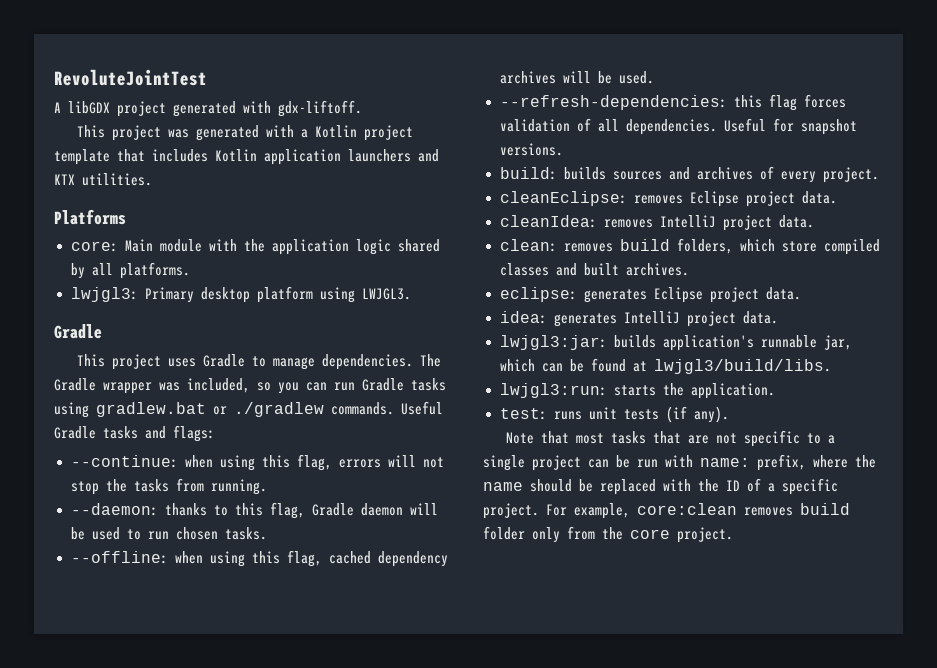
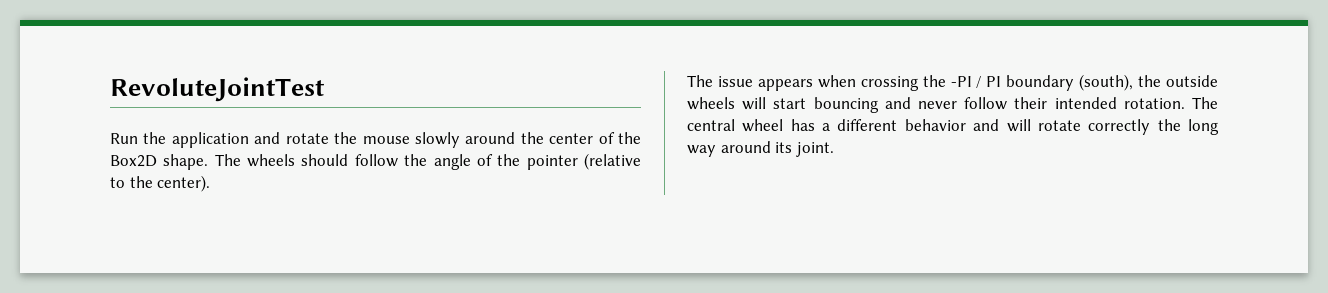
[54,100,362,117] [76,125,413,141] [54,149,439,165] [54,173,152,186] [54,209,126,225] [70,239,440,255] [70,262,190,279] [70,286,411,303] [54,324,102,339] [76,354,441,370] [54,378,446,394] [54,401,443,418] [54,425,215,442] [70,454,444,471] [70,478,267,495] [70,502,438,519] [70,527,267,540] [70,550,448,567] [499,71,654,84] [499,94,846,111] [499,118,857,135] [499,143,563,156] [499,166,879,183] [499,191,837,207] [499,215,814,231] [499,238,880,255] [499,263,689,276] [499,287,801,303] [499,311,778,327] [499,335,852,351] [499,358,831,374] [499,383,775,399] [499,406,729,423] [505,430,835,447] [483,454,876,471] [483,478,838,495] [483,503,850,519] [483,526,733,543] A libGDX project generated with gdx-liftoff. // This project was generated with a Kotlin project template that includes Kotlin application launchers and KTX utilities. // Platforms // core: Main module with the application logic shared by all platforms. // lwjgl3: Primary desktop platform using LWJGL3. // Gradle // This project uses Gradle to manage dependencies. The Gradle wrapper was included, so you can run Gradle tasks using gradlew.bat or ./gradlew commands. Useful Gradle tasks and flags: // --continue: when using this flag, errors will not stop the tasks from running. // --daemon: thanks to this flag, Gradle daemon will be used to run chosen tasks. // --offline: when using this flag, cached dependency archives will be used. // --refresh-dependencies: this flag forces validation of all dependencies. Useful for snapshot versions. // build: builds sources and archives of every project. // cleanEclipse: removes Eclipse project data. // cleanIdea: removes IntelliJ project data. // clean: removes build folders, which store compiled classes and built archives. // eclipse: generates Eclipse project data. // idea: generates IntelliJ project data. // lwjgl3:jar: builds application's runnable jar, which can be found at lwjgl3/build/libs. // lwjgl3:run: starts the application. // test: runs unit tests (if any). // Note that most tasks that are not specific to a single project can be run with name: prefix, where the name should be replaced with the ID of a specific project. For example, core:clean removes build folder only from the core project. -> [110,132,641,148] [110,153,642,170] [110,175,211,192] [687,74,1218,91] [687,97,1218,113] [687,119,1219,135] [687,141,834,157] Run the application and rotate the mouse slowly around the center of the Box2D shape. The wheels should follow the angle of the pointer (relative to the center). // The issue appears when crossing the -PI / PI boundary (south), the outside wheels will start bouncing and never follow their intended rotation. The central wheel has a different behavior and will rotate correctly the long way around its joint.

